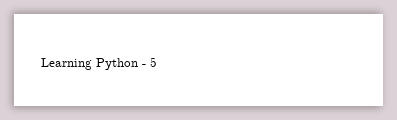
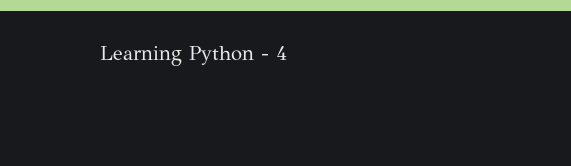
[150,57,157,67] 5 -> [276,46,287,60] 4

